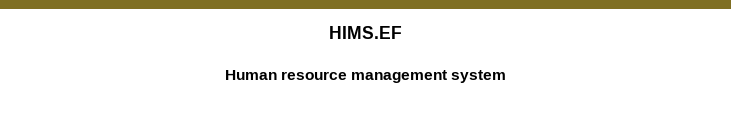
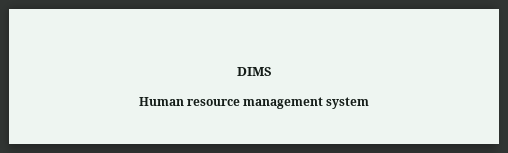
[329,26,402,39] HIMS.EF -> [236,67,272,76] DIMS

